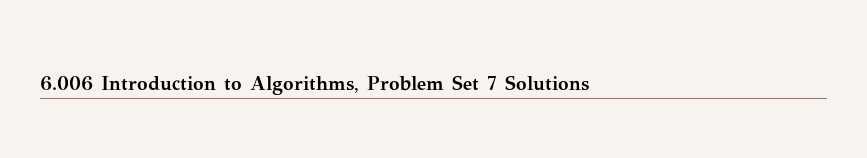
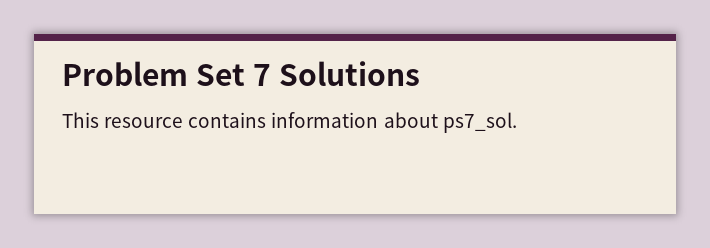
[40,76,359,95] 6.006 Introduction to Algorithms, -> (62, 73) none
(589, 83) none -> [62,112,517,133] // This resource contains information about ps7_sol.

